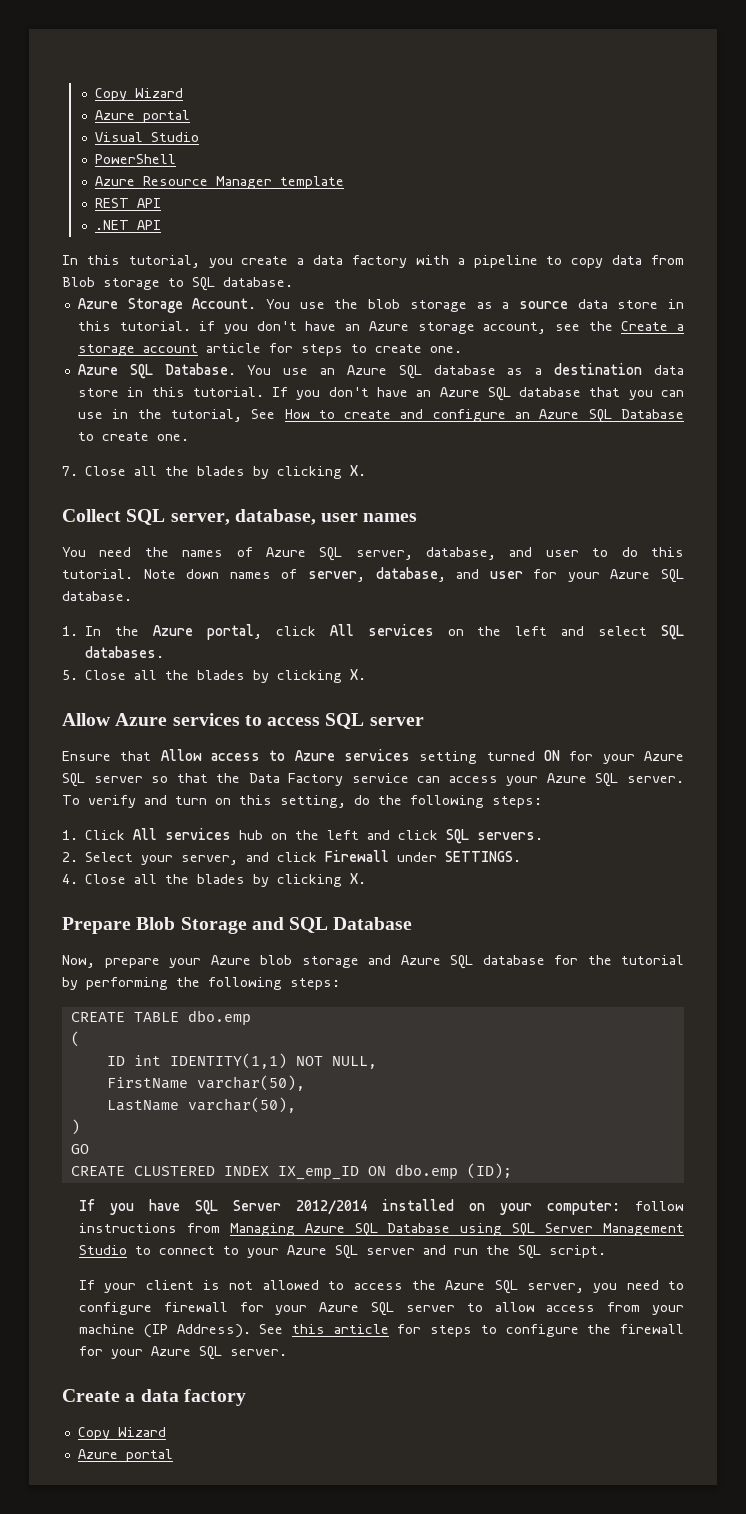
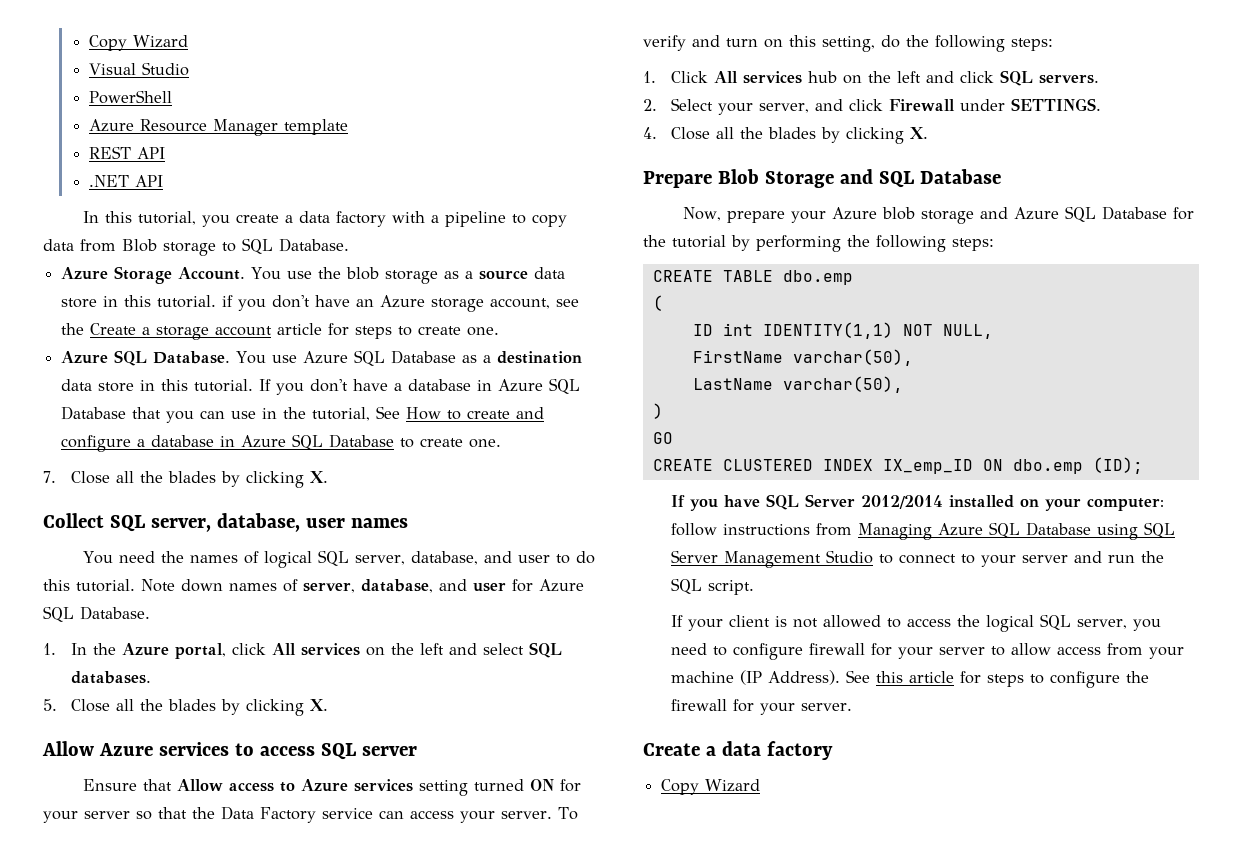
[95,88,184,101] [95,110,191,123] Copy Wizard // Azure portal -> [88,35,188,51] Copy Wizard
[223,277,293,287] database. -> [279,238,349,252] Database.
[320,365,496,379] an Azure SQL database -> [303,350,457,366] Azure SQL Database
[416,387,582,401] an Azure SQL database -> [394,378,581,394] [61,406,127,420] a database in Azure SQL Database
[515,412,531,419] an -> [137,435,236,447] a database in
[265,547,306,557] Azure -> [264,551,313,568] logical
[567,569,684,583] [62,591,132,601] your Azure SQL database. -> [539,579,584,592] [43,606,150,622] Azure SQL Database.
[644,751,684,761] [62,773,85,787] Azure SQL -> (78, 817) none
[546,773,619,787] Azure SQL -> (495, 817) none
[482,955,545,965] database -> [1102,206,1168,220] Database
[287,1245,359,1259] Azure SQL -> (1016, 561) none
[445,1280,486,1290] Azure -> [985,615,1034,632] logical
[319,1302,395,1316] Azure SQL -> (933, 653) none
[151,1346,223,1360] Azure SQL -> (795, 709) none
[77,1449,173,1462] // Azure portal -> (761, 785) none

